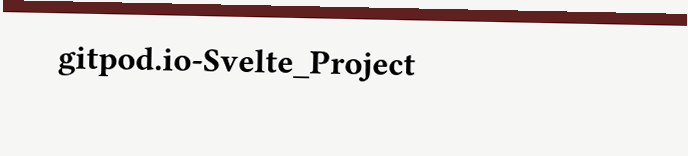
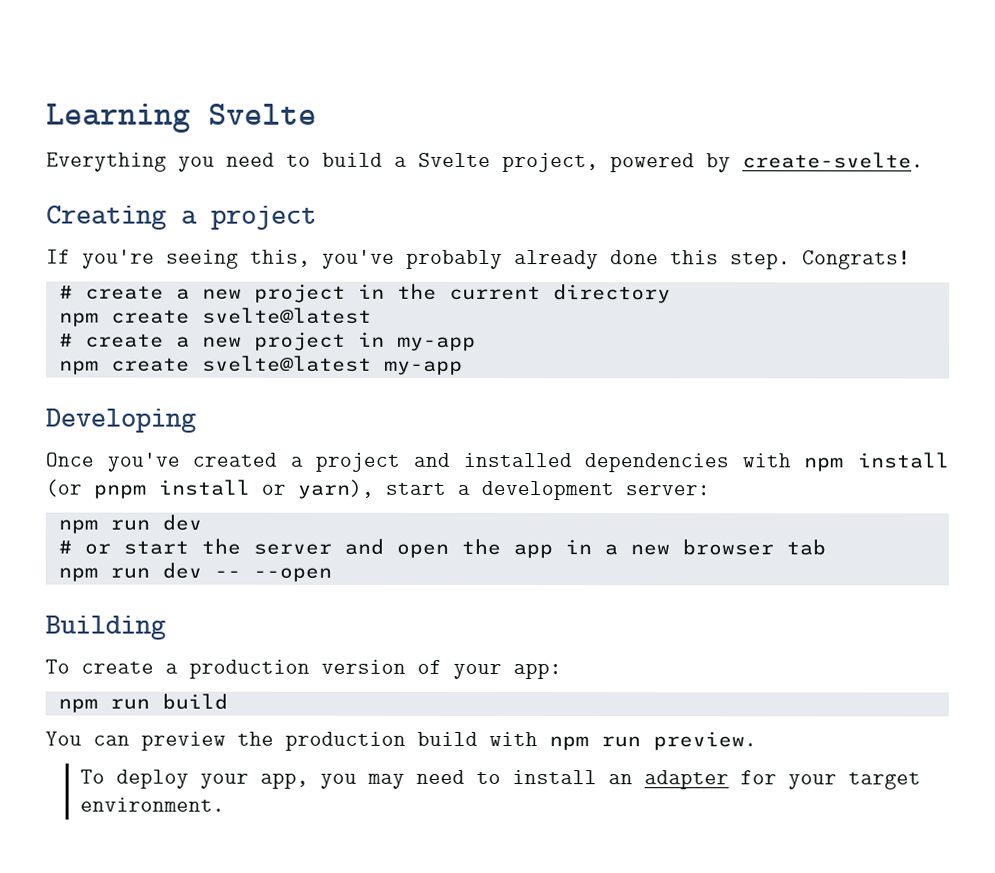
[57,45,416,83] gitpod.io-Svelte_Project -> [46,103,317,133] [46,152,924,173] [46,205,317,230] [46,249,911,270] [58,283,671,304] [58,307,372,327] [58,331,476,351] [58,355,463,375] [46,408,197,433] [45,452,949,473] [45,479,710,501] [57,514,202,534] [57,538,826,559] [57,562,332,582] [45,615,166,640] [45,659,562,680] [57,693,228,713] [45,731,757,751] [80,769,922,790] [80,797,226,812] Learning Svelte // Everything you need to build a Svelte project, powered by create-svelte. // Creating a project // If you're seeing this, you've probably already done this step. Congrats! // # create a new project in the current directory // npm create svelte@latest // # create a new project in my-app // npm create svelte@latest my-app // Developing // Once you've created a project and installed dependencies with npm install (or pnpm install or yarn), start a development server: // npm run dev // # or start the server and open the app in a new browser tab // npm run dev -- --open // Building // To create a production version of your app: // npm run build // You can preview the production build with npm run preview. // To deploy your app, you may need to install an adapter for your target environment.

